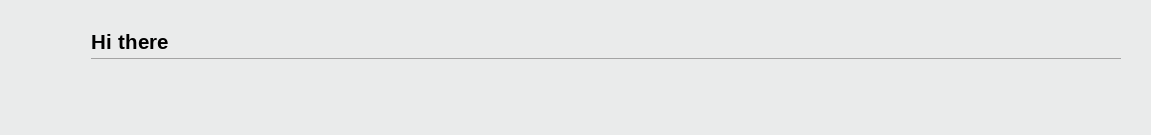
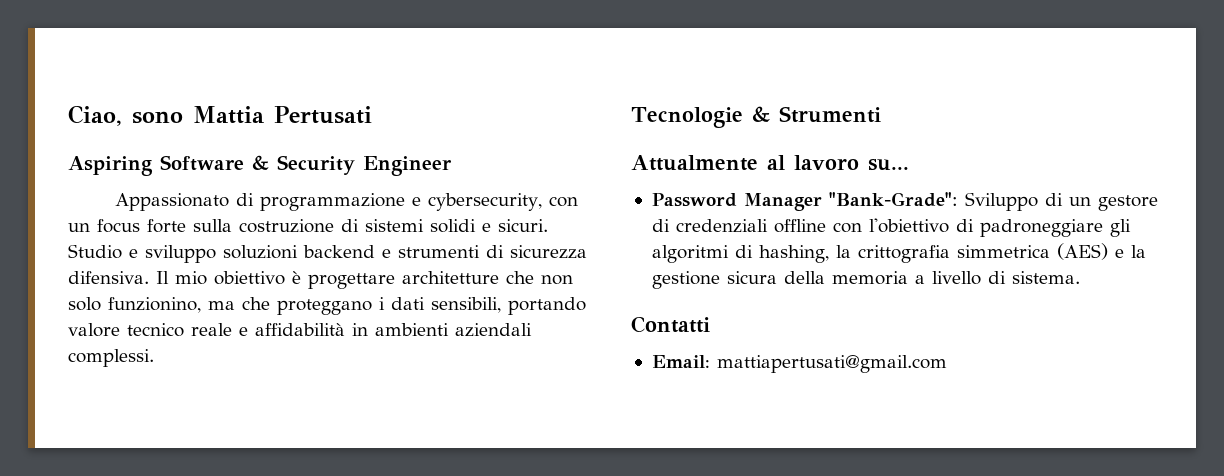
[91,34,168,49] Hi there -> [68,105,372,126] [68,155,452,176] [115,193,579,211] [68,219,548,233] [68,244,587,263] [68,271,573,289] [68,297,586,315] [68,323,532,337] [68,349,154,367] [631,106,881,128] [631,155,909,171] [651,192,1158,211] [651,218,1131,237] [651,243,1146,263] [651,271,1080,289] [631,316,710,333] [651,355,947,373] Ciao, sono Mattia Pertusati // Aspiring Software & Security Engineer // Appassionato di programmazione e cybersecurity, con un focus forte sulla costruzione di sistemi solidi e sicuri. Studio e sviluppo soluzioni backend e strumenti di sicurezza difensiva. Il mio obiettivo è progettare architetture che non solo funzionino, ma che proteggano i dati sensibili, portando valore tecnico reale e affidabilità in ambienti aziendali complessi. // Tecnologie & Strumenti // Attualmente al lavoro su... // Password Manager "Bank-Grade": Sviluppo di un gestore di credenziali offline con l'obiettivo di padroneggiare gli algoritmi di hashing, la crittografia simmetrica (AES) e la gestione sicura della memoria a livello di sistema. // Contatti // Email: mattiapertusati@gmail.com

